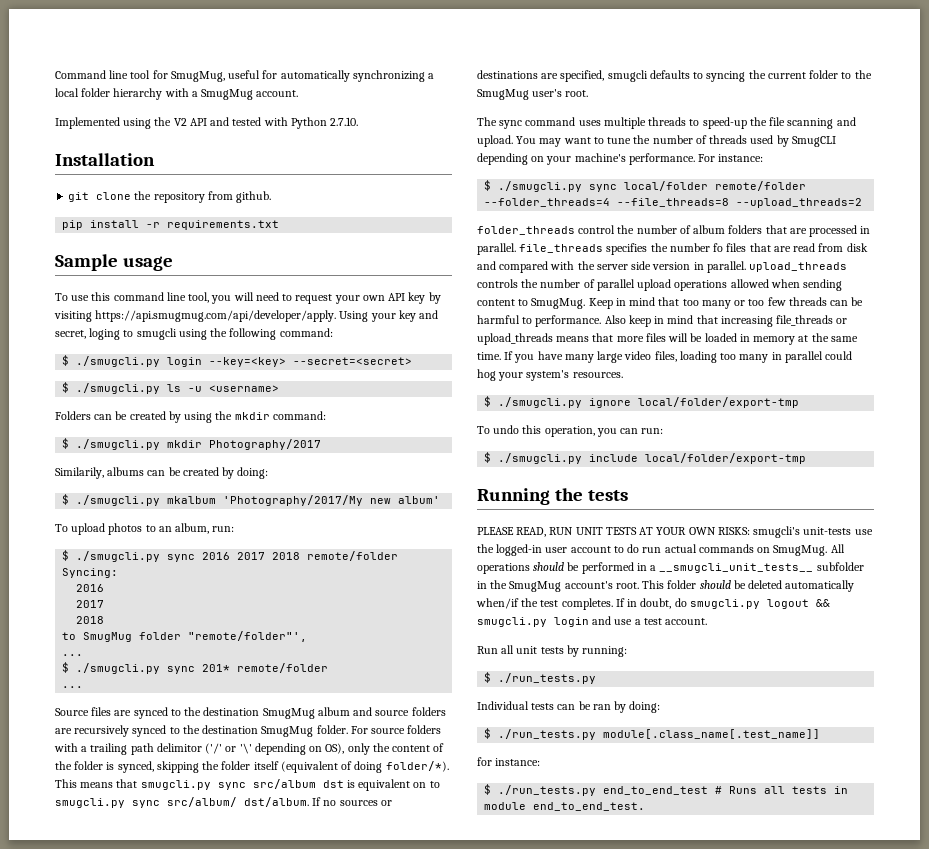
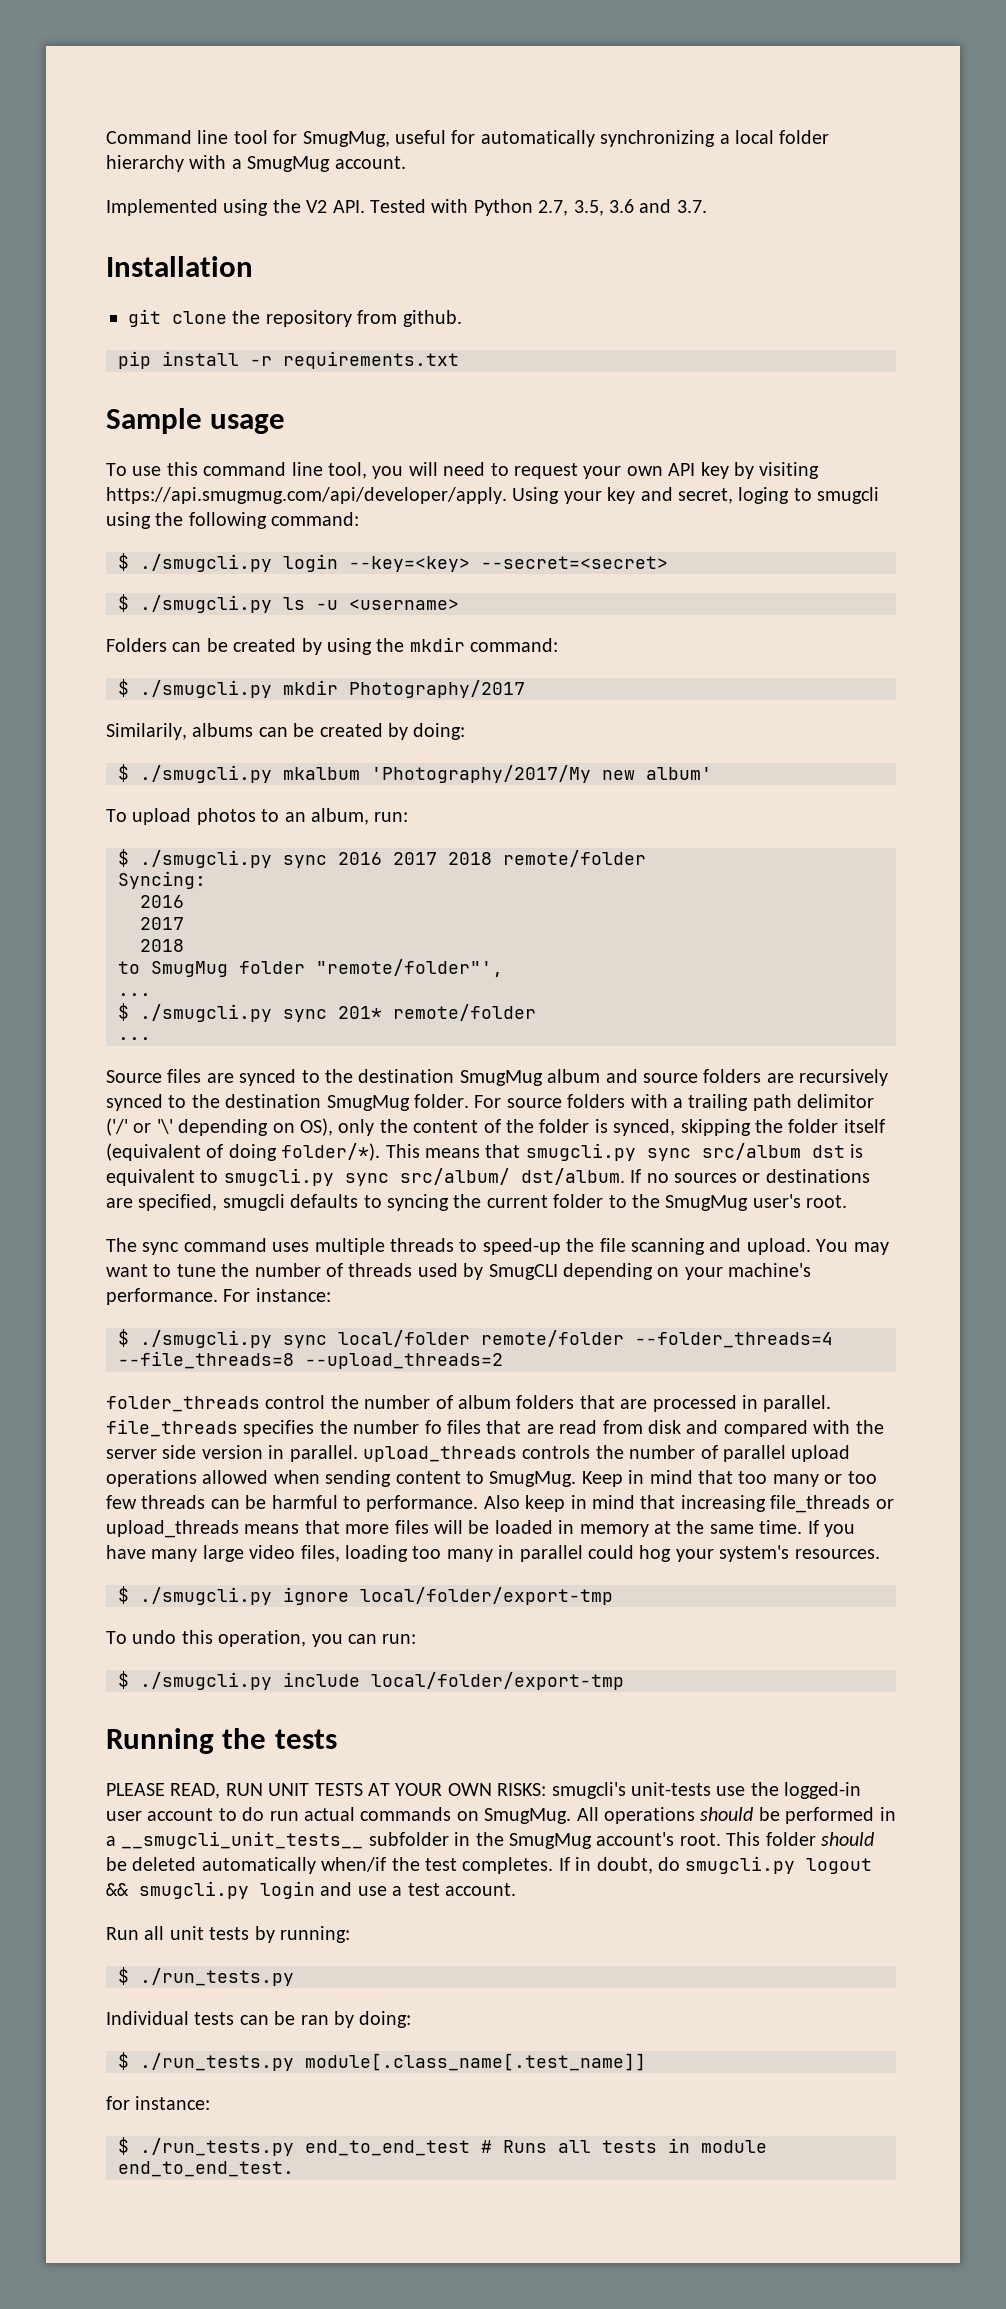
[189,117,359,129] API and tested with Python 2.7.10. -> [332,199,707,216] API. Tested with Python 2.7, 3.5, 3.6 and 3.7.
[413,782,427,788] on -> (195, 1177) none

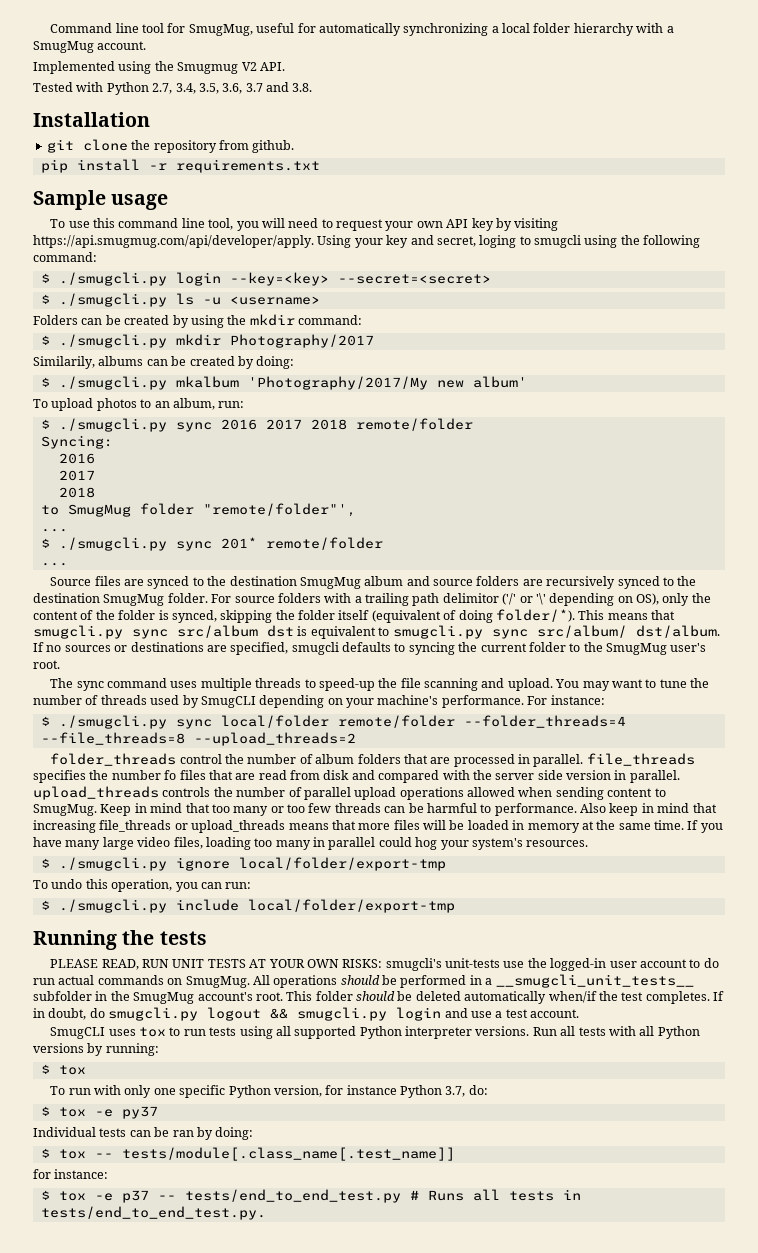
(301, 206) none -> [177,62,239,74] Smugmug
(365, 206) none -> (285, 66) //
[573,199,707,216] 3.5, 3.6 and 3.7. -> [175,82,313,94] 3.4, 3.5, 3.6, 3.7 and 3.8.
[106,1926,350,1943] [118,1967,294,1986] Run all unit tests by running: // $ ./run_tests.py -> [50,1026,700,1039] [33,1043,159,1056] [40,1064,86,1075] [50,1085,488,1098] [40,1106,158,1119] SmugCLI uses tox to run tests using all supported Python interpreter versions. Run all tests with all Python versions by running: // $ tox // To run with only one specific Python version, for instance Python 3.7, do: // $ tox -e py37
[140,2053,646,2071] ./run_tests.py module[.class_name[.test_name]] -> [58,1147,455,1161] tox -- tests/module[.class_name[.test_name]]
[140,2138,470,2156] ./run_tests.py end_to_end_test -> [58,1189,401,1203] tox -e p37 -- tests/end_to_end_test.py
[701,2140,767,2153] [118,2161,294,2177] module end_to_end_test. -> [40,1206,266,1220] tests/end_to_end_test.py.

